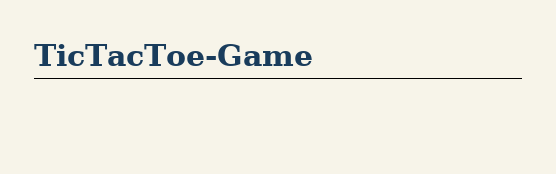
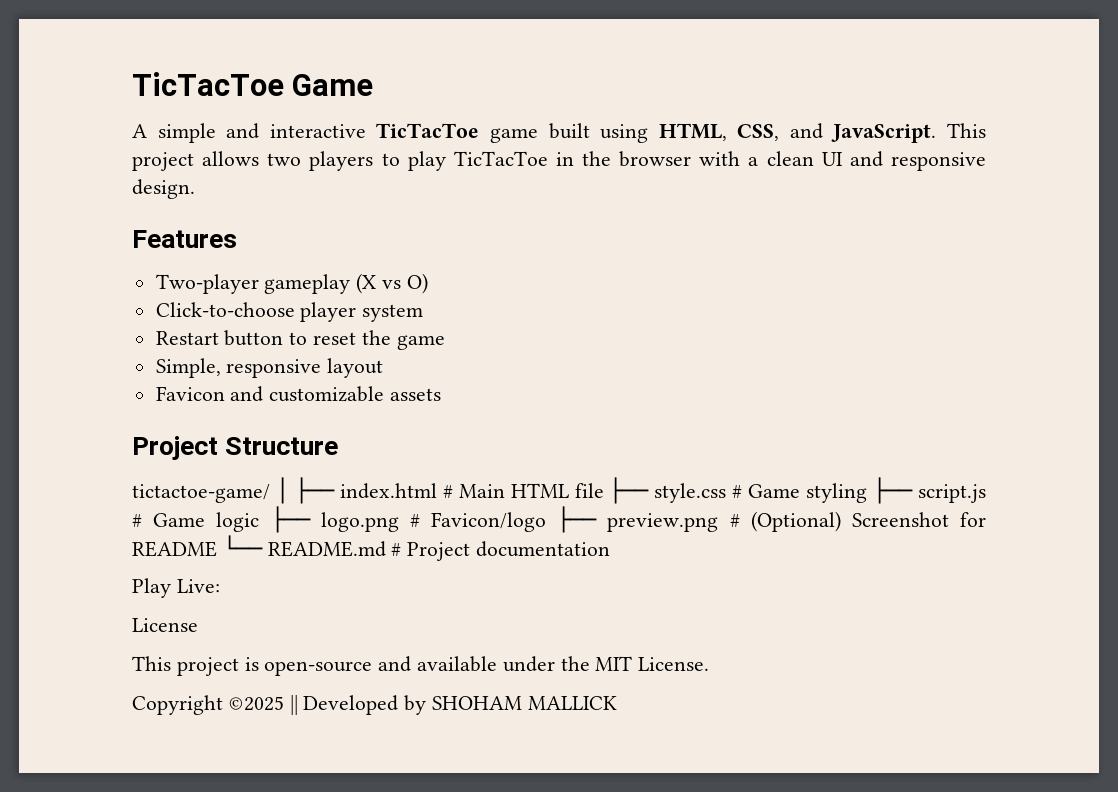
[34,44,313,66] TicTacToe-Game -> [132,72,374,96] [132,123,987,143] [132,151,986,171] [132,179,195,199] [132,230,237,248] [155,273,428,294] [155,302,424,322] [155,330,445,350] [155,358,384,378] [155,386,442,402] [132,436,339,460] [132,477,987,504] [132,506,986,533] [132,535,611,561] [132,578,220,598] [132,618,198,632] [132,656,710,676] [132,695,617,715] TicTacToe Game // A simple and interactive TicTacToe game built using HTML, CSS, and JavaScript. This project allows two players to play TicTacToe in the browser with a clean UI and responsive design. // Features // Two-player gameplay (X vs O) // Click-to-choose player system // Restart button to reset the game // Simple, responsive layout // Favicon and customizable assets // Project Structure // tictactoe-game/ │ ├── index.html # Main HTML file ├── style.css # Game styling ├── script.js # Game logic ├── logo.png # Favicon/logo ├── preview.png # (Optional) Screenshot for README └── README.md # Project documentation // Play Live: // License // This project is open-source and available under the MIT License. // Copyright ©2025 || Developed by SHOHAM MALLICK

